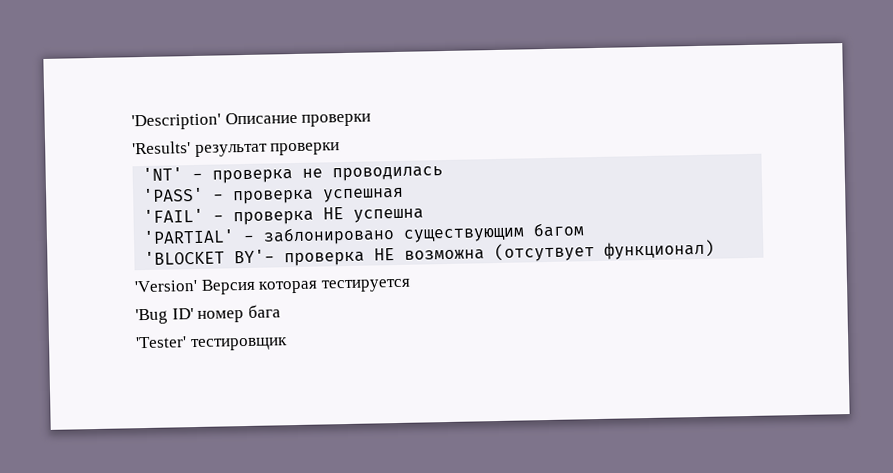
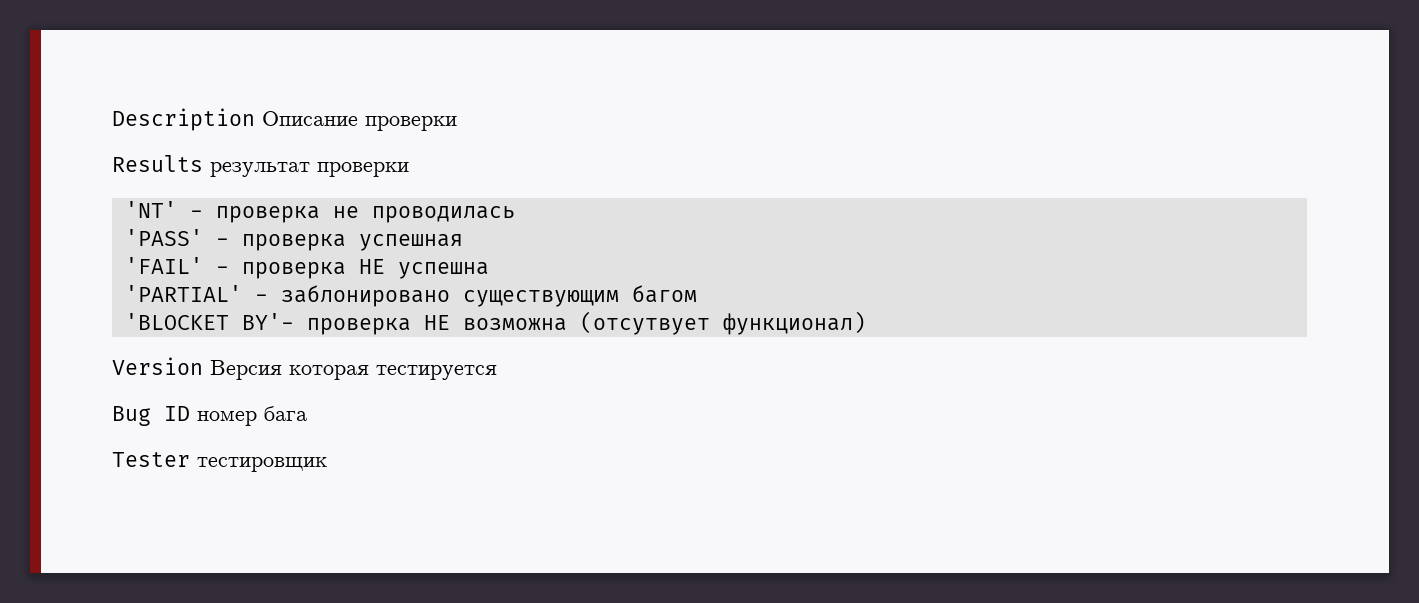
[131,113,221,131] 'Description' -> [112,108,255,131] Description
[132,141,191,155] 'Results' -> [112,155,203,172] Results
[134,279,198,293] 'Version' -> [112,357,203,375] Version
[135,308,194,325] 'Bug ID' -> [112,406,190,426] Bug ID
[135,336,187,349] 'Tester' -> [112,452,190,467] Tester

